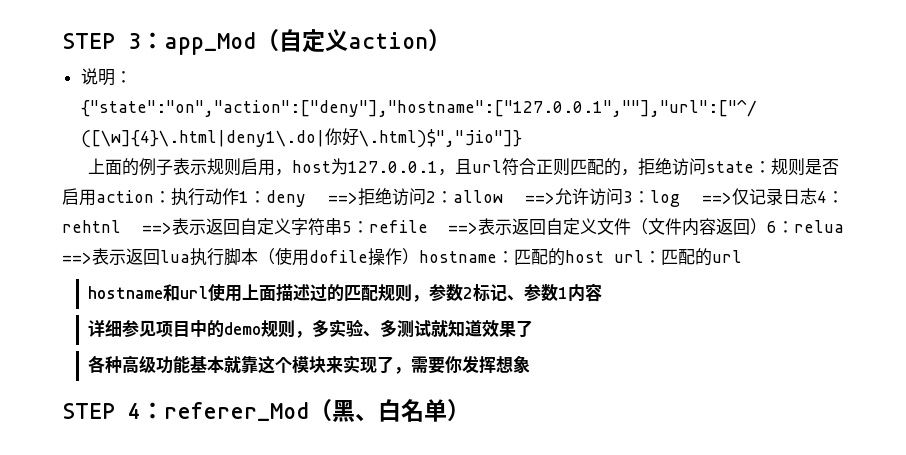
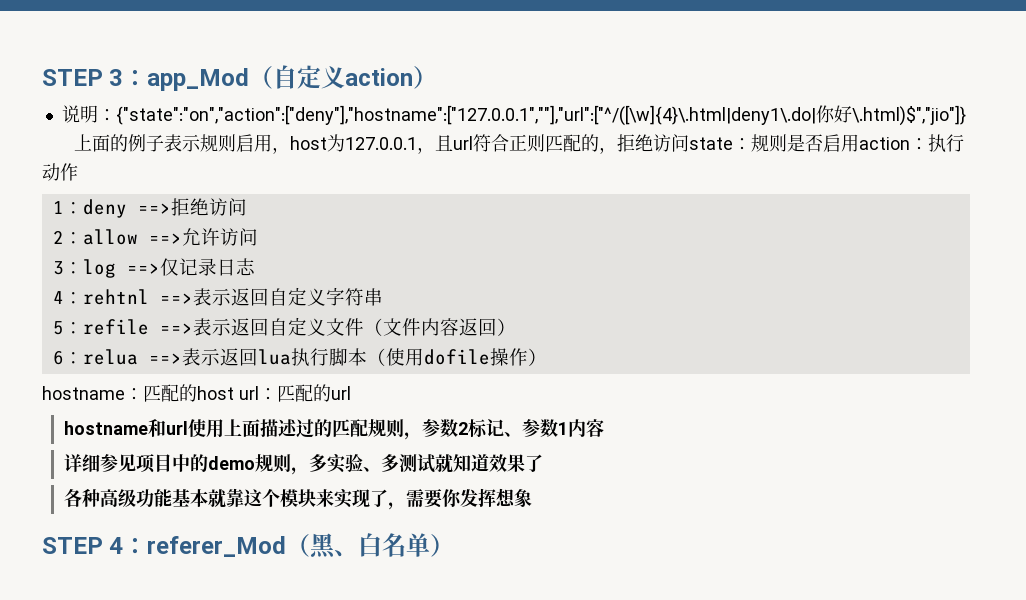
(239, 196) none -> (78, 172) //
(426, 196) none -> (247, 207) //
(623, 196) none -> (258, 237) //
(817, 196) none -> (255, 267) //
(342, 226) none -> (383, 297) //
(767, 226) none -> (516, 327) //
(419, 256) none -> (547, 357) //

